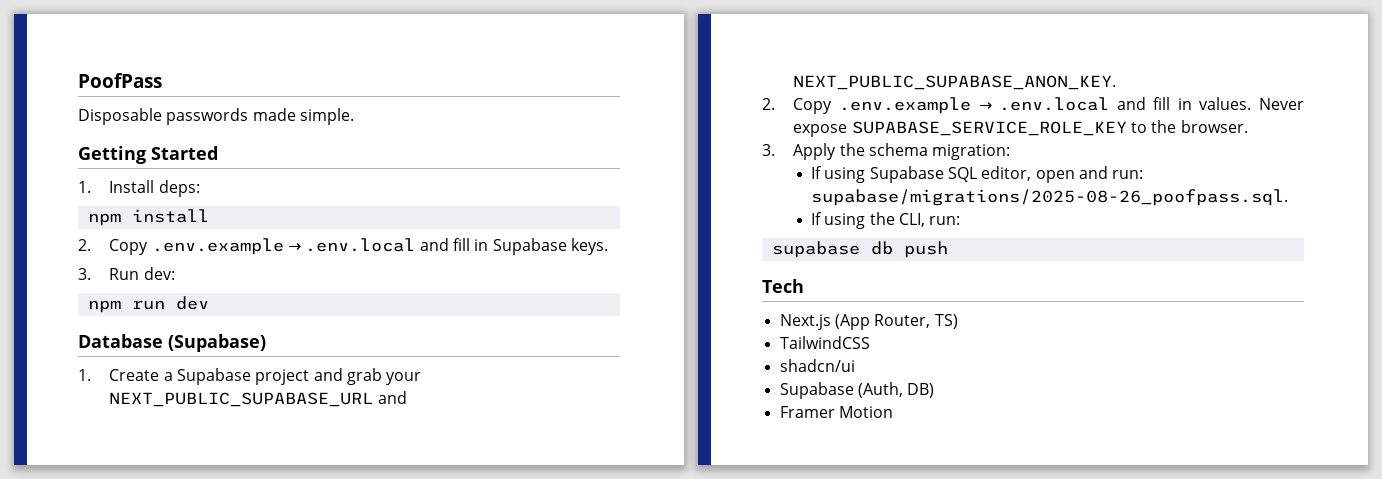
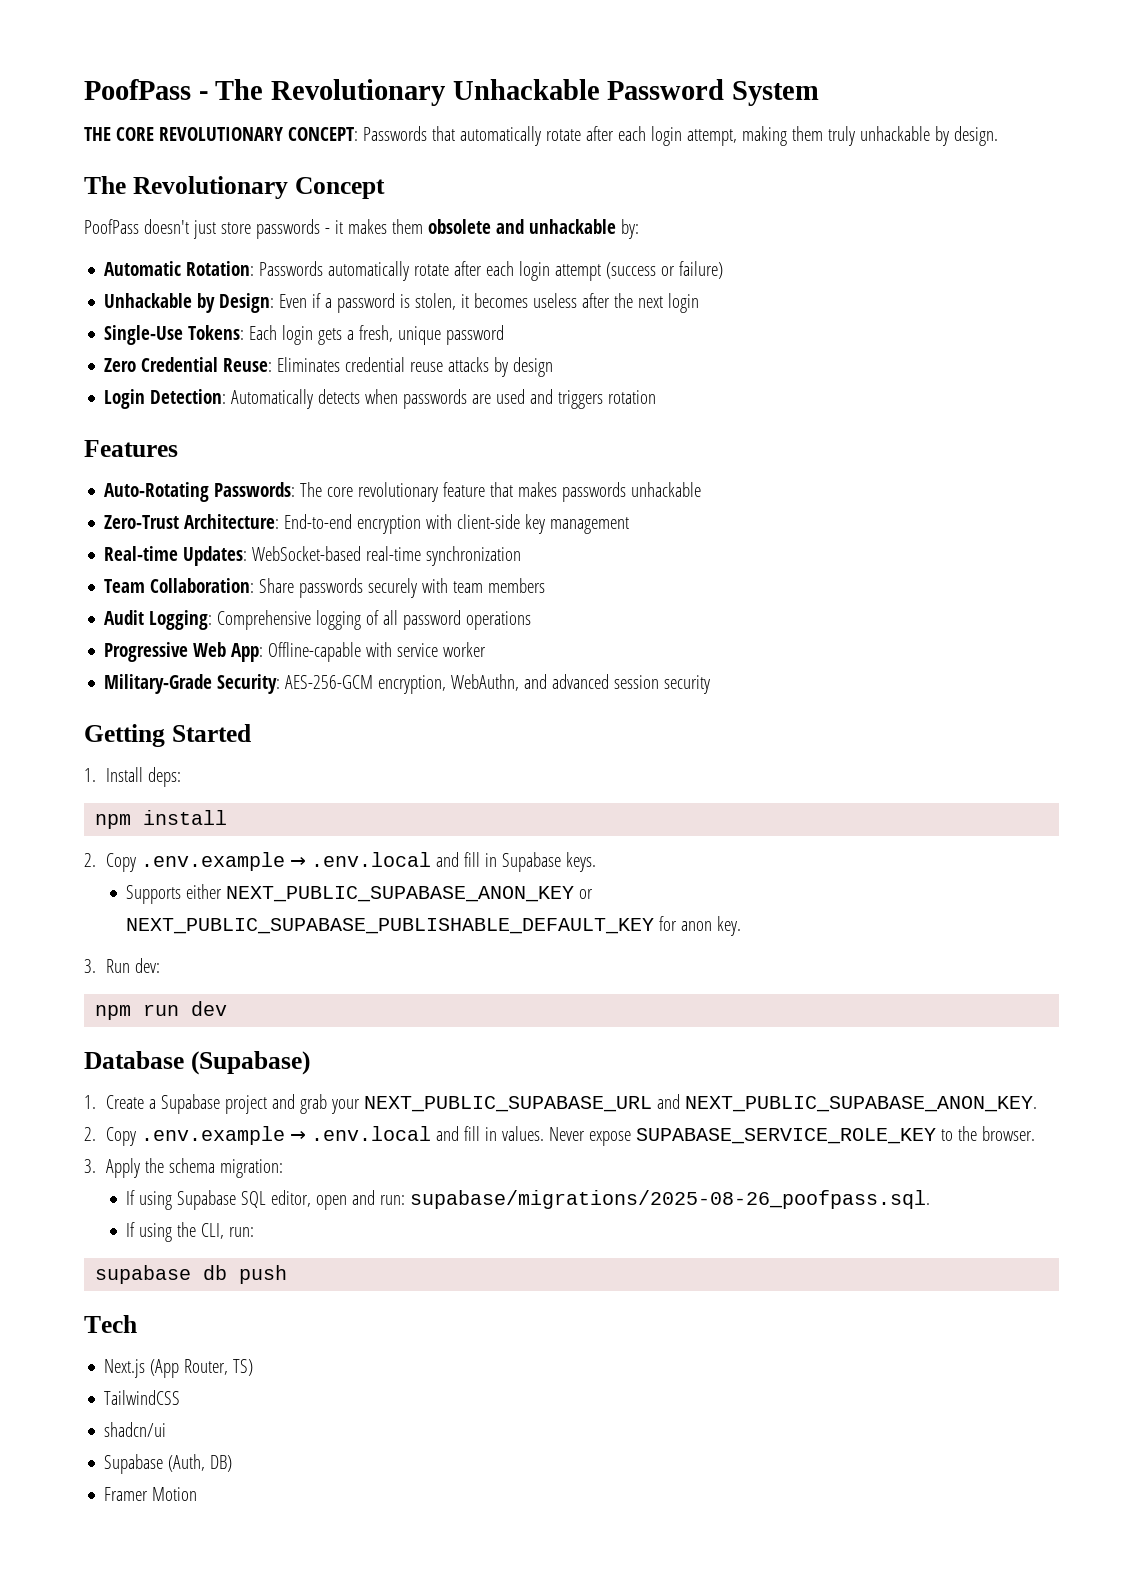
[78,73,162,88] [78,108,354,125] PoofPass // Disposable passwords made simple. -> [84,79,820,106] [84,126,998,146] [84,176,385,199] [84,219,639,239] [104,261,724,281] [104,293,700,313] [104,325,505,345] [104,357,554,377] [104,389,657,409] [84,440,178,457] [104,482,702,502] [104,514,630,534] [104,546,522,566] [104,578,546,598] [104,610,532,630] [104,642,487,662] [104,674,711,694] PoofPass - The Revolutionary Unhackable Password System // THE CORE REVOLUTIONARY CONCEPT: Passwords that automatically rotate after each login attempt, making them truly unhackable by design. // The Revolutionary Concept // PoofPass doesn't just store passwords - it makes them obsolete and unhackable by: // Automatic Rotation: Passwords automatically rotate after each login attempt (success or failure) // Unhackable by Design: Even if a password is stolen, it becomes useless after the next login // Single-Use Tokens: Each login gets a fresh, unique password // Zero Credential Reuse: Eliminates credential reuse attacks by design // Login Detection: Automatically detects when passwords are used and triggers rotation // Features // Auto-Rotating Passwords: The core revolutionary feature that makes passwords unhackable // Zero-Trust Architecture: End-to-end encryption with client-side key management // Real-time Updates: WebSocket-based real-time synchronization // Team Collaboration: Share passwords securely with team members // Audit Logging: Comprehensive logging of all password operations // Progressive Web App: Offline-capable with service worker // Military-Grade Security: AES-256-GCM encryption, WebAuthn, and advanced session security
(609, 246) none -> [126,884,594,904] [126,916,742,936] // Supports either NEXT_PUBLIC_SUPABASE_ANON_KEY or NEXT_PUBLIC_SUPABASE_PUBLISHABLE_DEFAULT_KEY for anon key.

